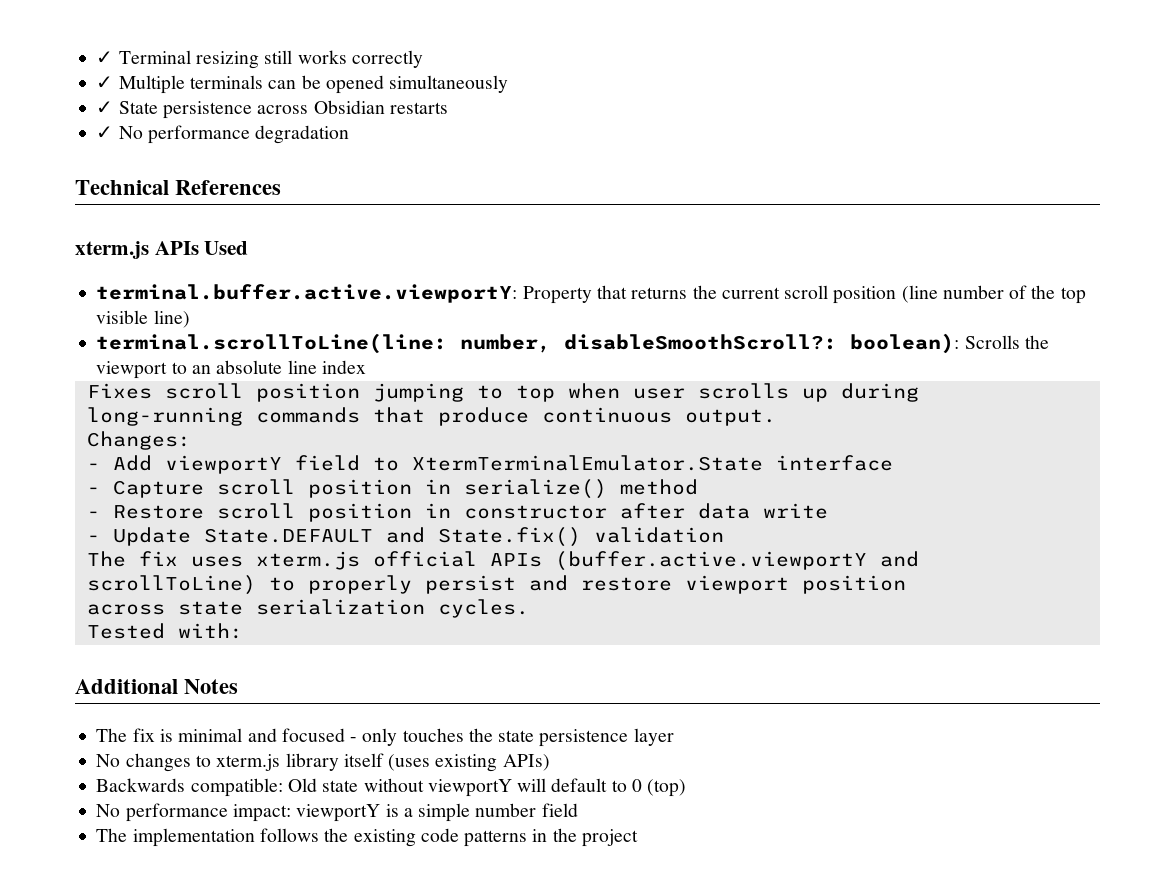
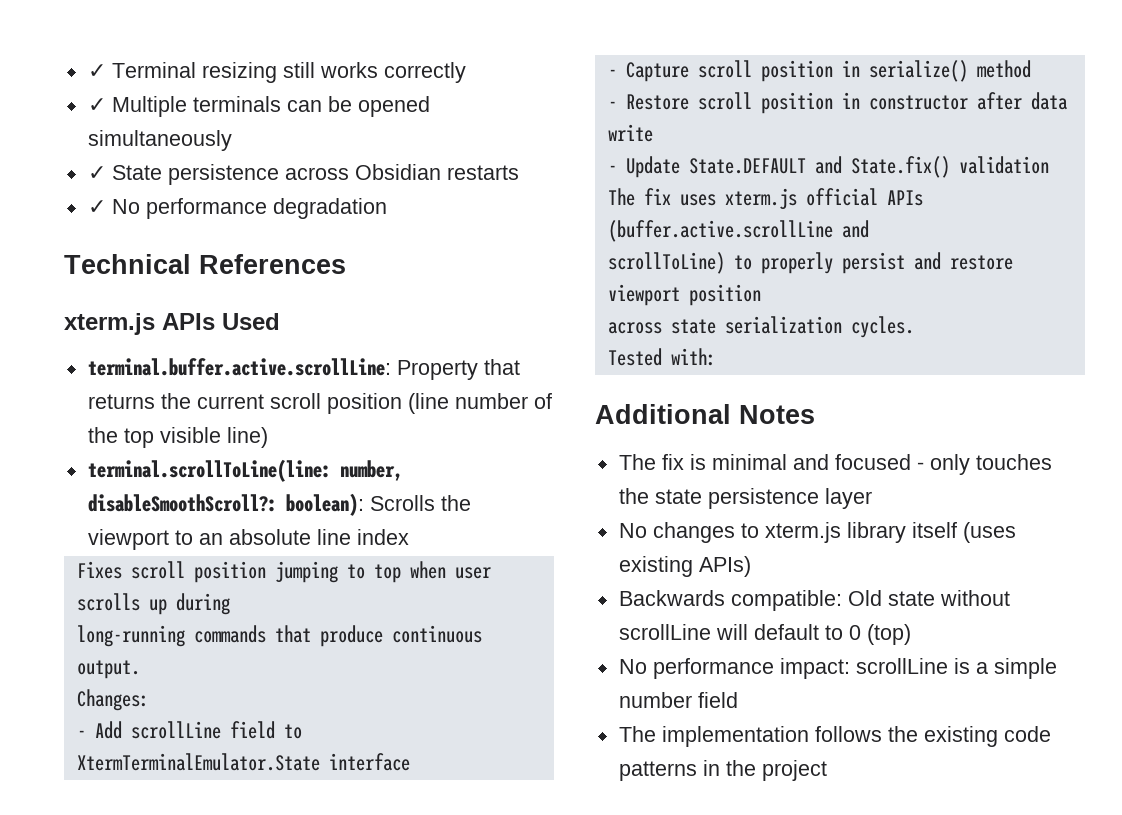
[96,284,518,303] terminal.buffer.active.viewportY: -> [87,358,391,376] terminal.buffer.active.scrollLine:
[164,455,282,474] viewportY -> [130,721,221,739] scrollLine
[554,551,867,571] (buffer.active.viewportY -> [607,220,833,242] (buffer.active.scrollLine
[427,779,512,797] viewportY -> [618,624,711,640] scrollLine
[296,804,381,822] viewportY -> [855,658,948,674] scrollLine

